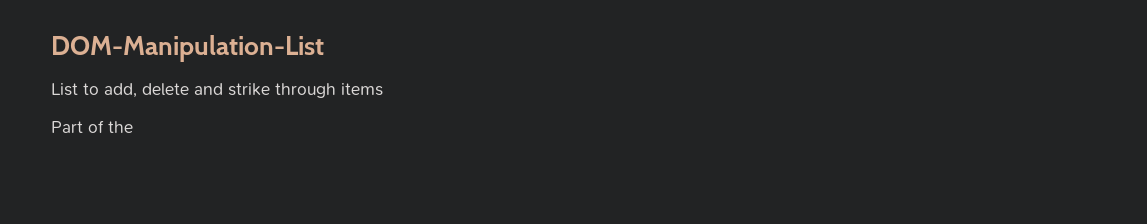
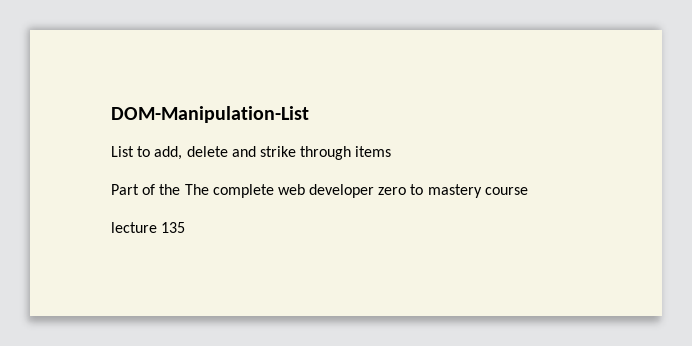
(133, 127) none -> [184,184,528,198] [111,222,186,233] The complete web developer zero to mastery course // lecture 135

